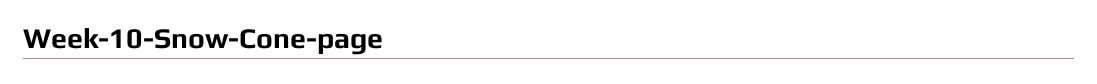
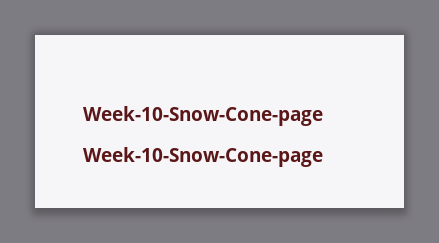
[23,28,383,55] Week-10-Snow-Cone-page -> [83,106,323,126] [83,147,323,167] Week-10-Snow-Cone-page // Week-10-Snow-Cone-page

